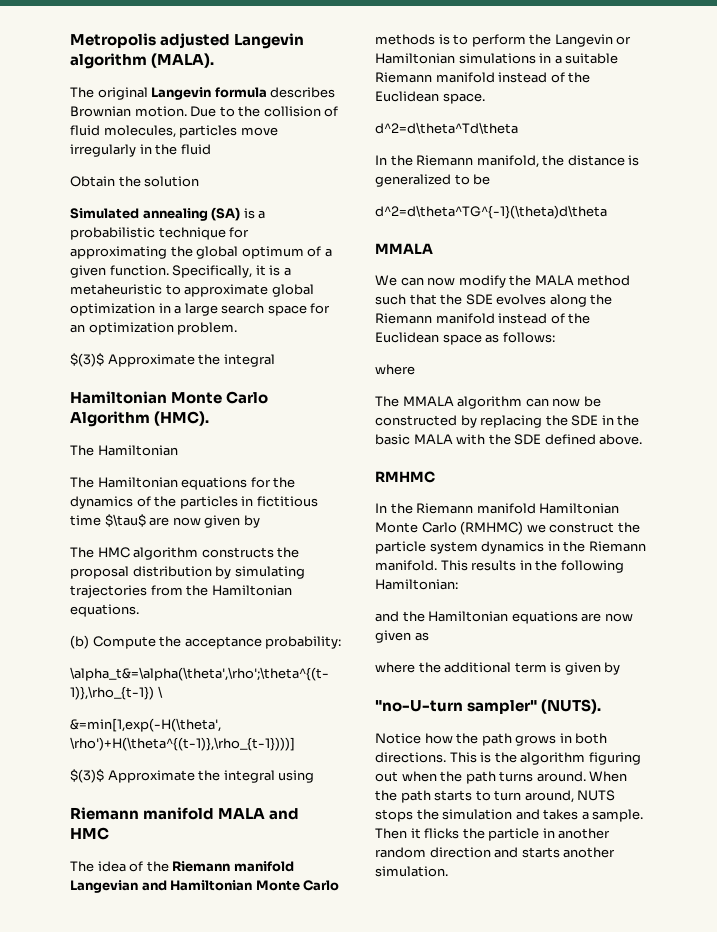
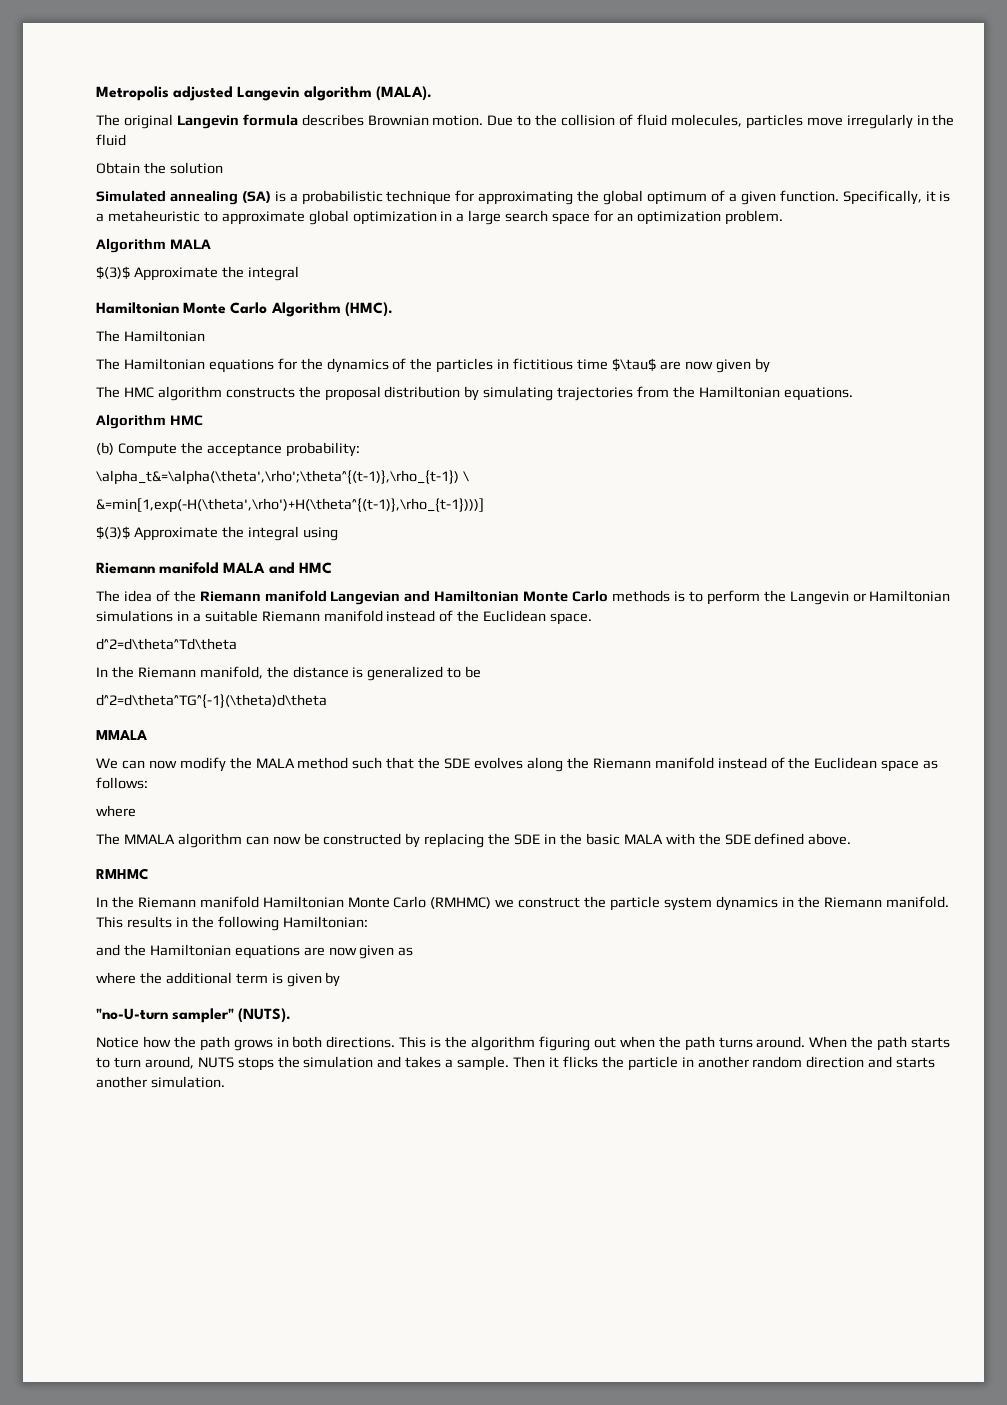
(238, 328) none -> [96,238,211,253] // Algorithm MALA
(139, 610) none -> [96,414,203,429] // Algorithm HMC

